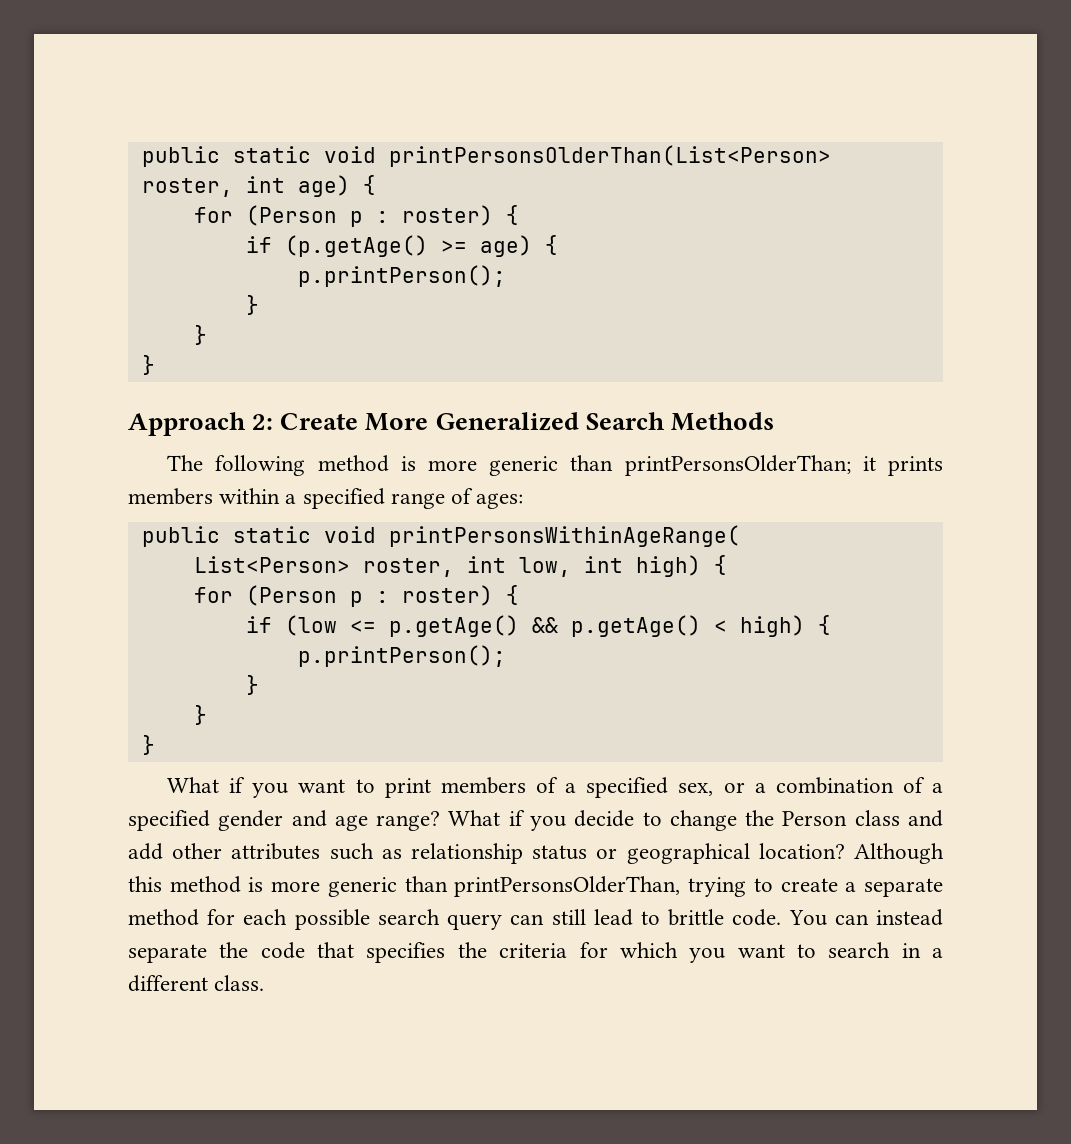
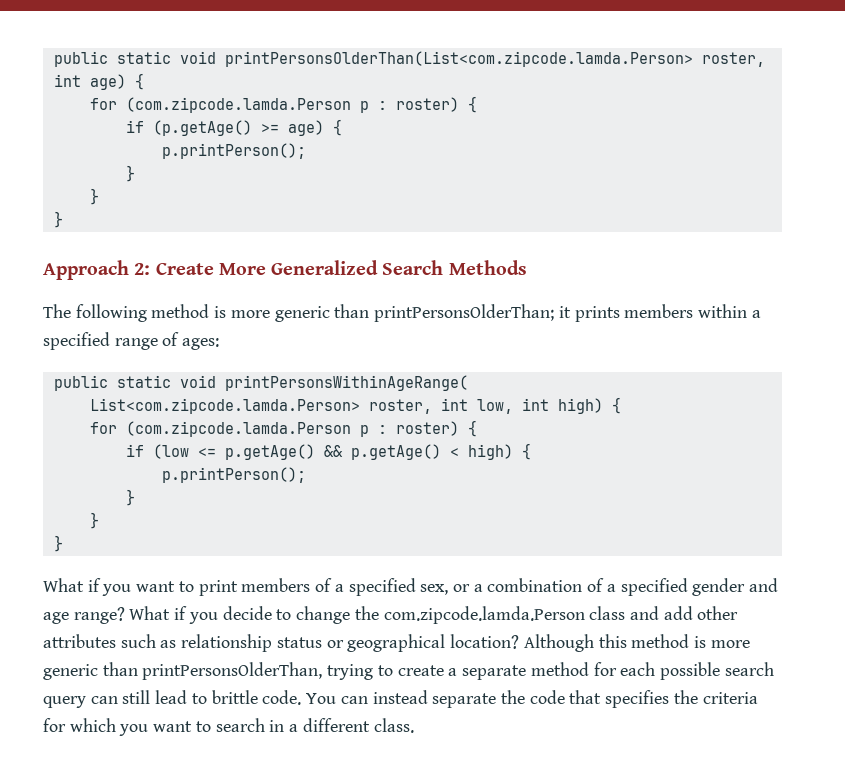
[141,145,831,167] public static void printPersonsOlderThan(List<Person> -> [53,51,693,67] public static void printPersonsOlderThan(List<com.zipcode.lamda.Person>
[245,205,337,226] (Person -> [125,97,351,113] (com.zipcode.lamda.Person
[193,556,350,573] List<Person> -> [89,398,360,414] List<com.zipcode.lamda.Person>
[245,585,337,606] (Person -> [125,421,351,437] (com.zipcode.lamda.Person
[782,811,848,826] Person -> [383,606,585,624] com.zipcode.lamda.Person

